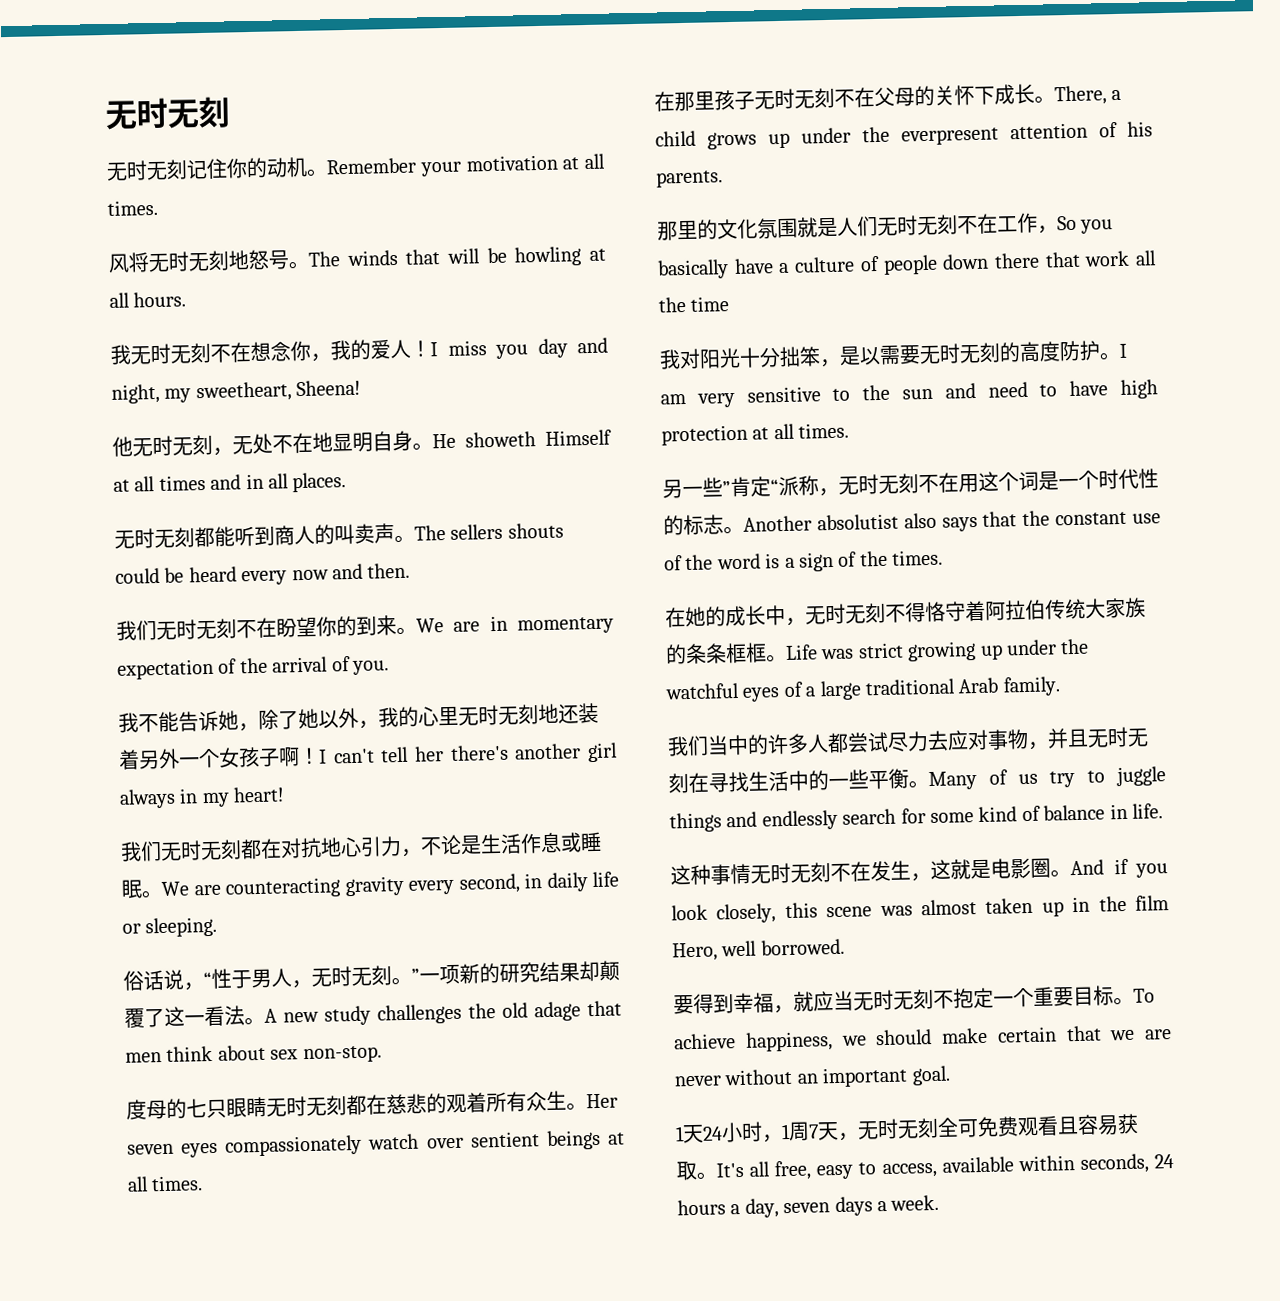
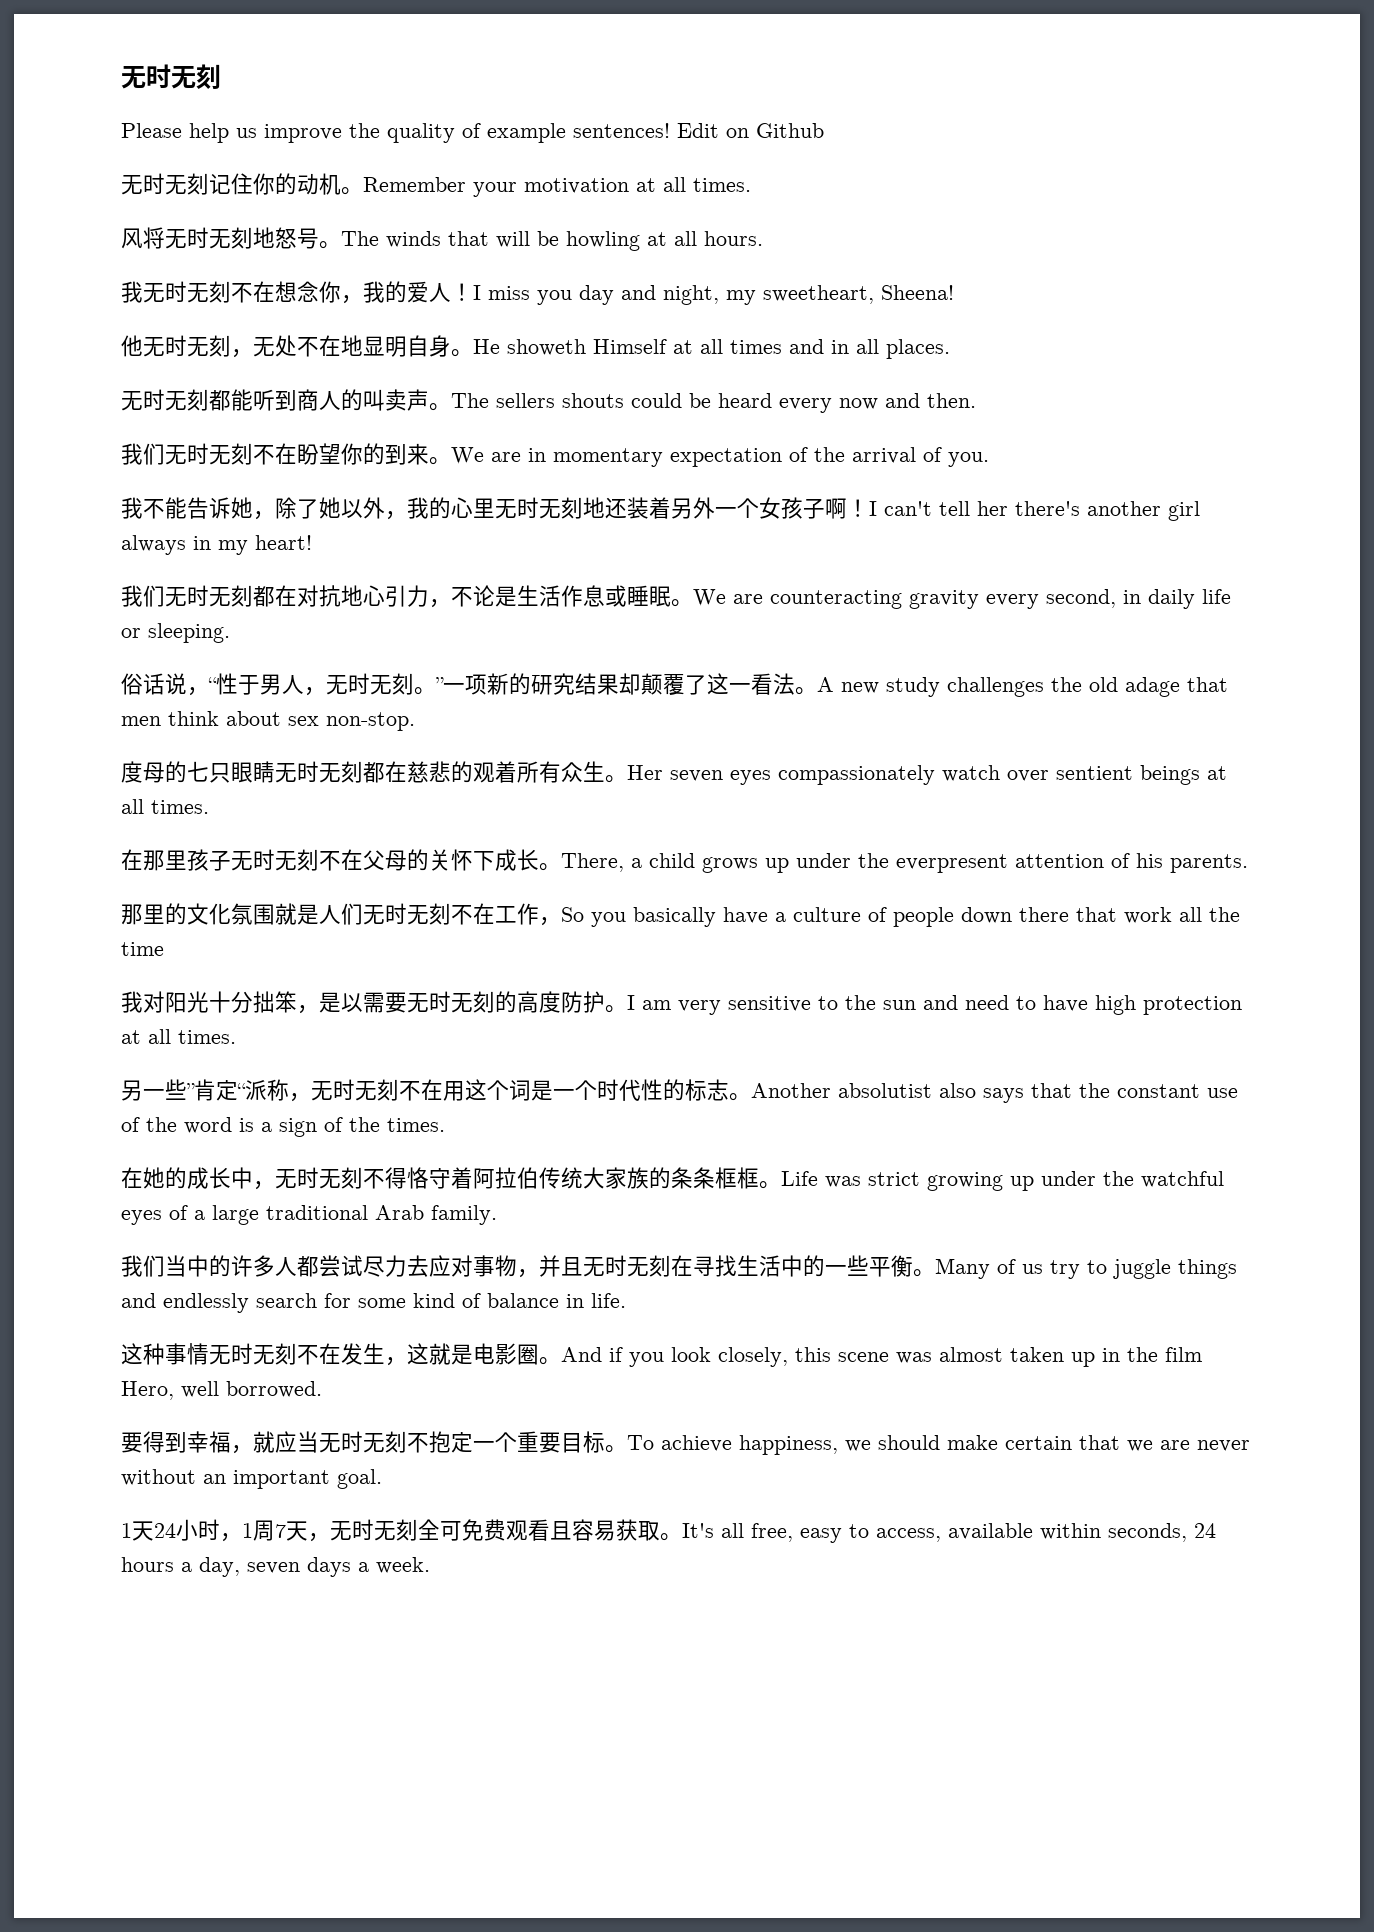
[105,96,231,130] 无时无刻 -> [121,64,221,89] [121,123,824,143] 无时无刻 // Please help us improve the quality of example sentences! Edit on Github

